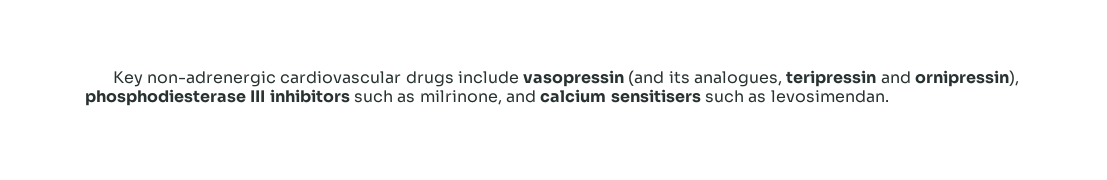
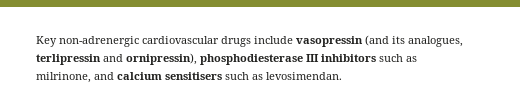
[786,70,877,87] teripressin -> [36,54,101,65] terlipressin

